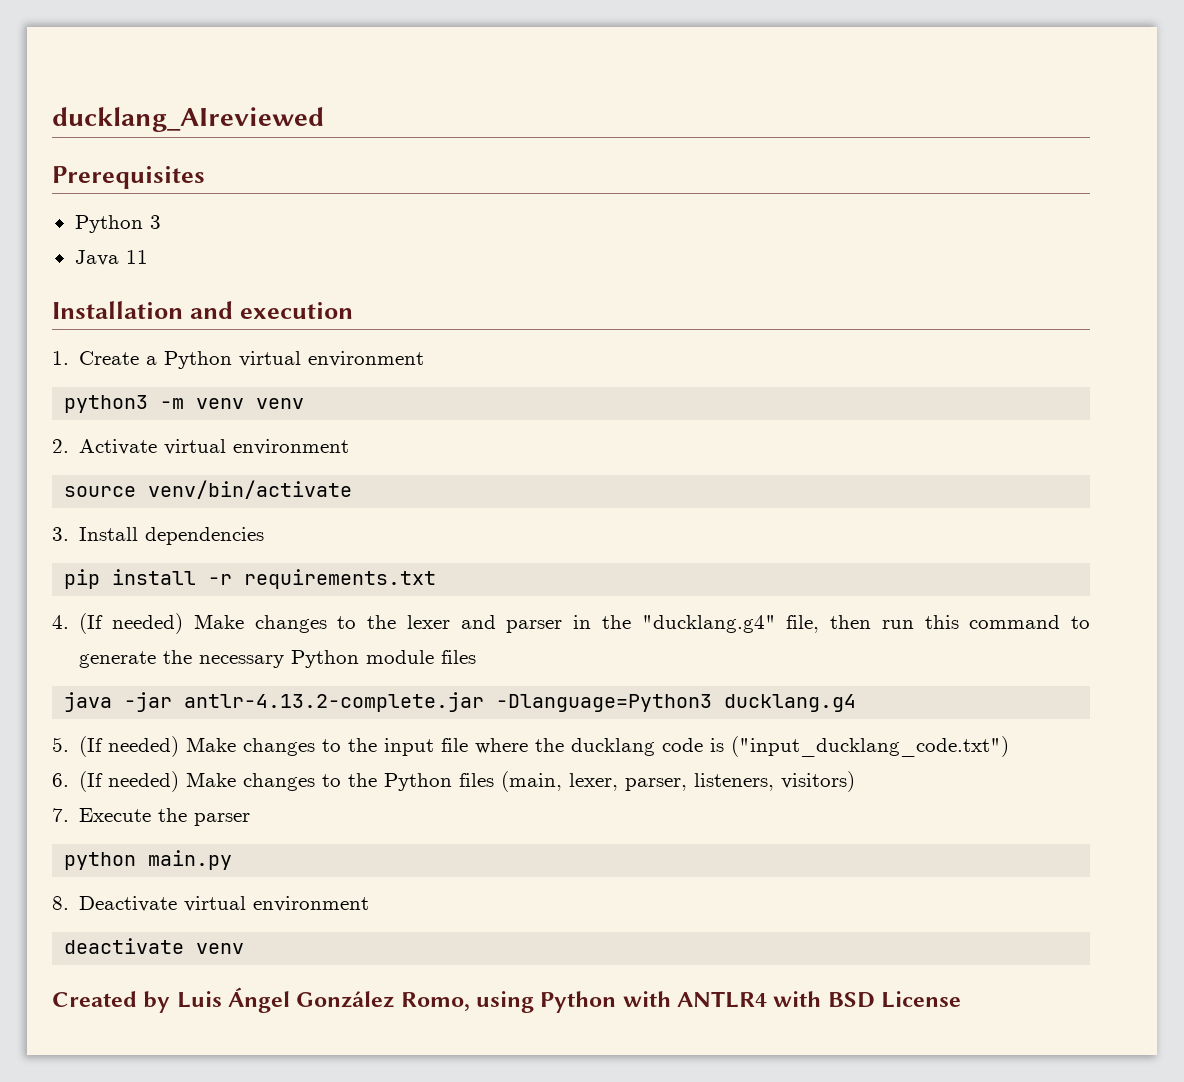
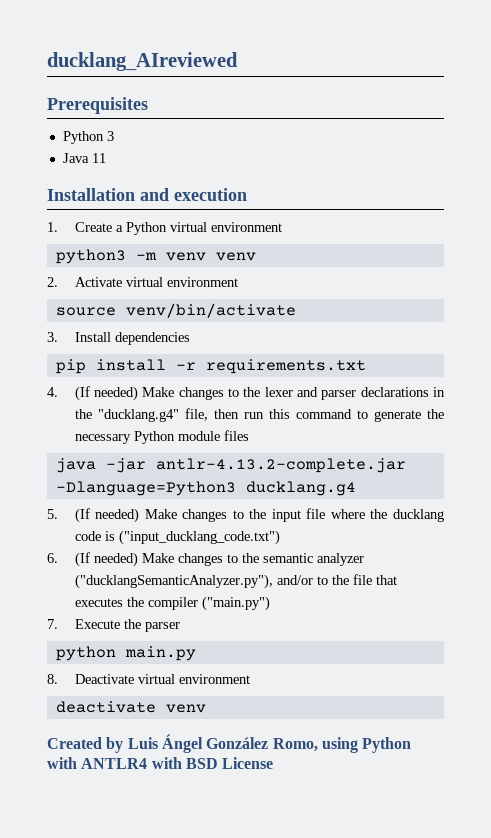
(563, 626) none -> [360,387,429,397] declarations
[384,771,856,792] Python files (main, lexer, parser, listeners, visitors) -> [262,553,364,566] [74,574,397,589] [74,596,270,611] semantic analyzer ("ducklangSemanticAnalyzer.py"), and/or to the file that executes the compiler ("main.py")

